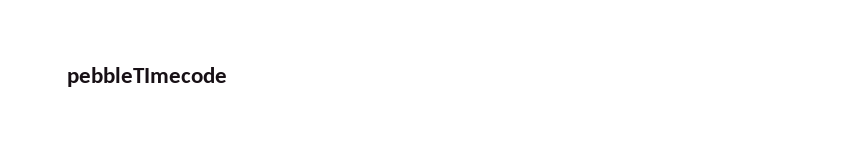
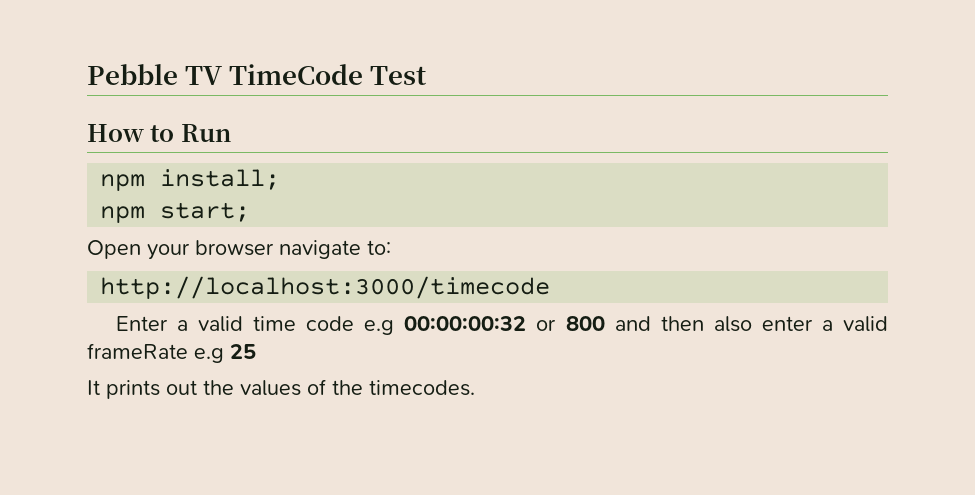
[67,67,227,87] pebbleTImecode -> [87,64,428,85] [87,124,231,142] [100,169,281,191] [100,202,251,223] [87,240,391,260] [100,276,551,299] [115,316,888,335] [87,343,256,363] [87,379,475,399] Pebble TV TimeCode Test // How to Run // npm install; // npm start; // Open your browser navigate to: // http://localhost:3000/timecode // Enter a valid time code e.g 00:00:00:32 or 800 and then also enter a valid frameRate e.g 25 // It prints out the values of the timecodes.

